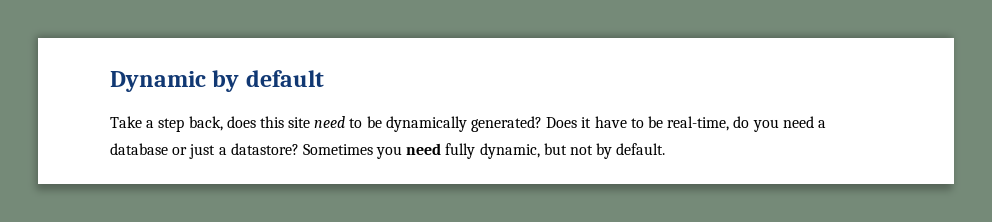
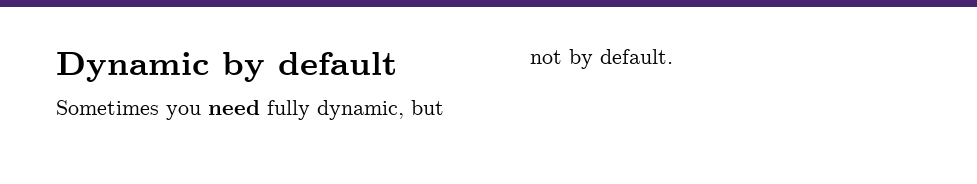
[110,116,826,132] [110,143,299,159] Take a step back, does this site need to be dynamically generated? Does it have to be real-time, do you need a database or just a datastore? -> (397, 63) none

